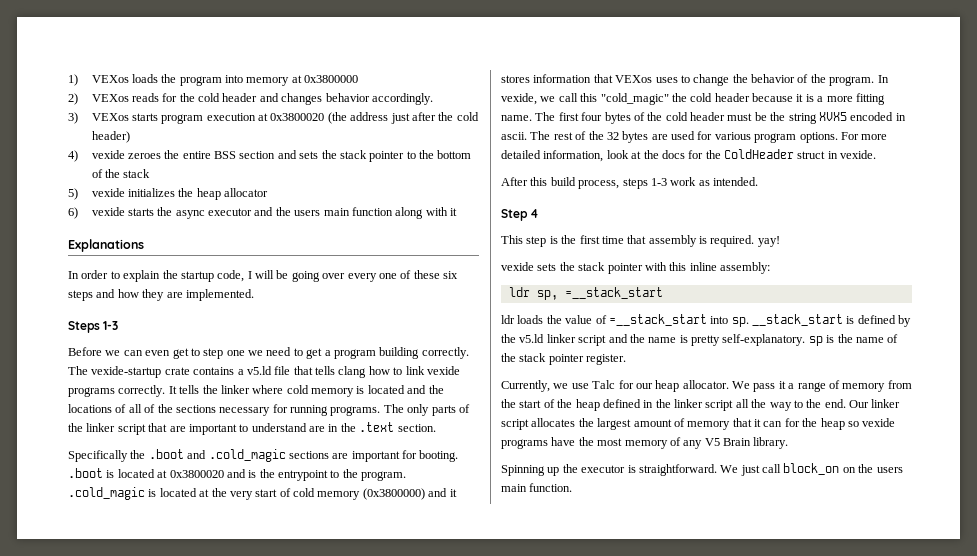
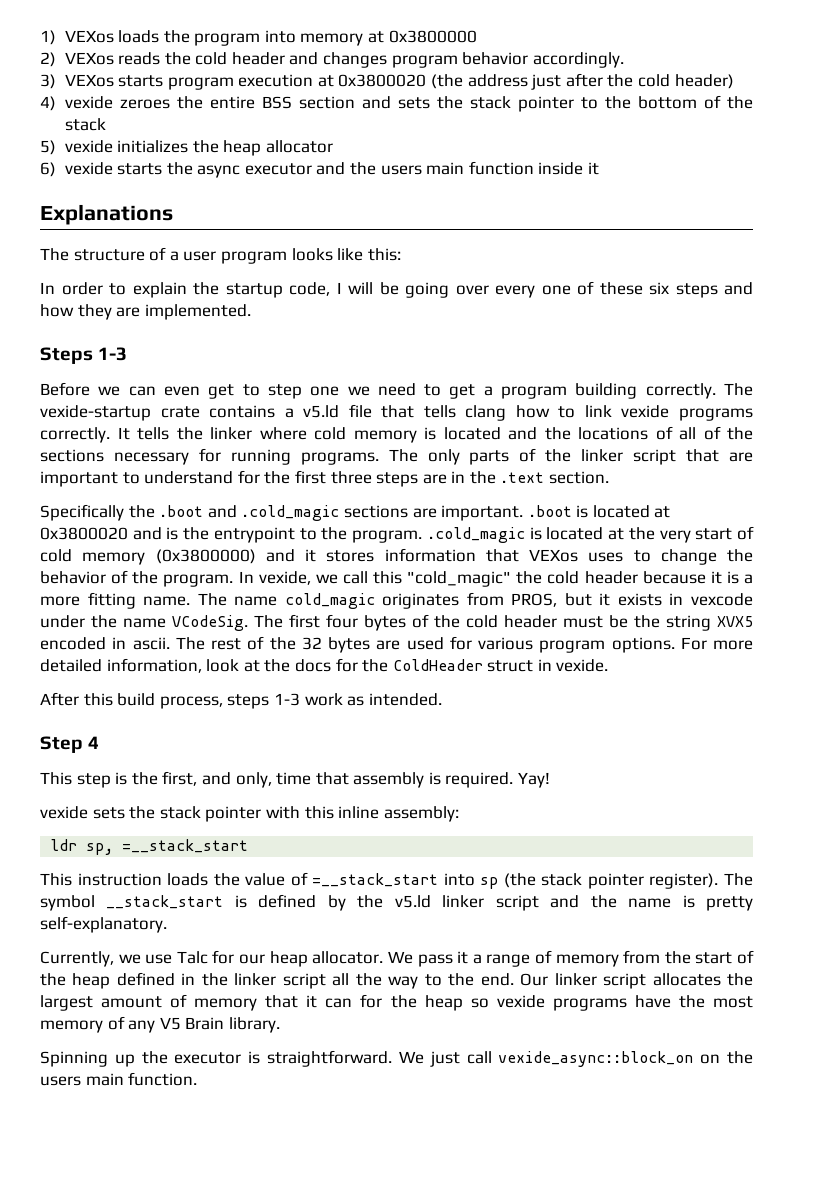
[162,93,178,102] for -> (161, 58) none
(323, 99) none -> [391,55,458,68] program
[395,207,448,219] along with -> [538,162,584,175] inside
(144, 245) none -> [40,247,401,264] // The structure of a user program looks like this:
(307, 427) none -> [237,470,419,487] for the first three steps
[351,450,459,462] important for booting. -> [441,505,524,521] important.
(556, 116) none -> [234,592,754,609] [40,615,283,631] name cold_magic originates from PROS, but it exists in vexcode under the name VCodeSig. The
[579,235,600,244] first -> [162,771,272,788] first, and only,
[757,236,780,247] yay! -> [518,772,551,788] Yay!
[501,315,515,324] ldr -> [40,873,162,886] This instruction
[731,317,749,327] sp. -> [480,873,754,889] [40,895,95,911] sp (the stack pointer register). The symbol
[808,334,899,346] [501,353,627,365] sp is the name of the stack pointer register. -> (167, 924) none
[783,463,840,475] block_on -> [498,1051,694,1067] vexide_async::block_on

